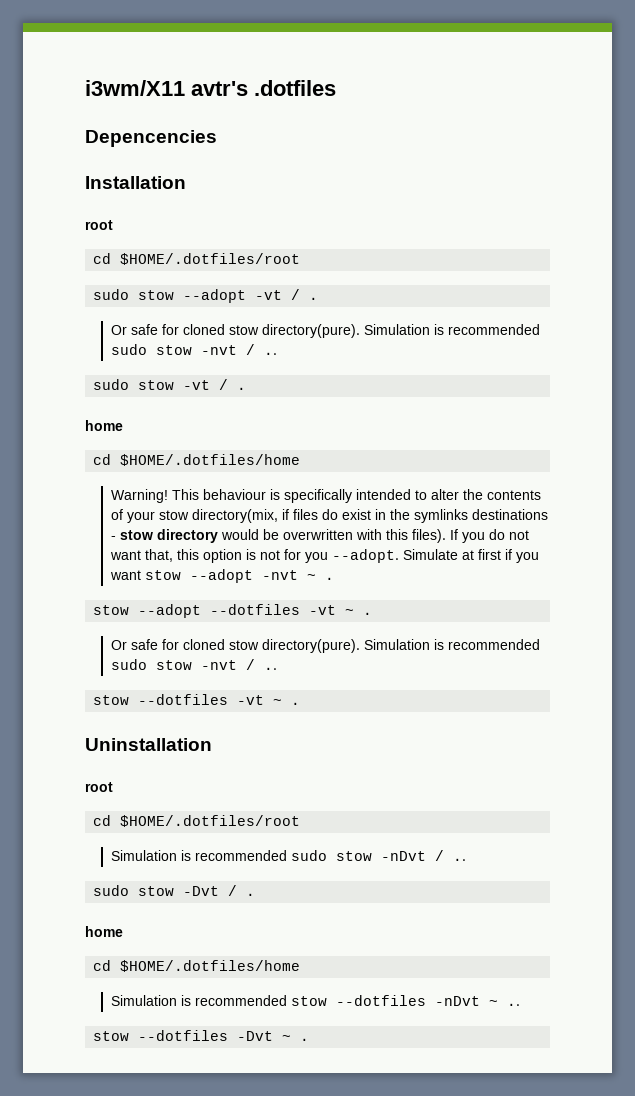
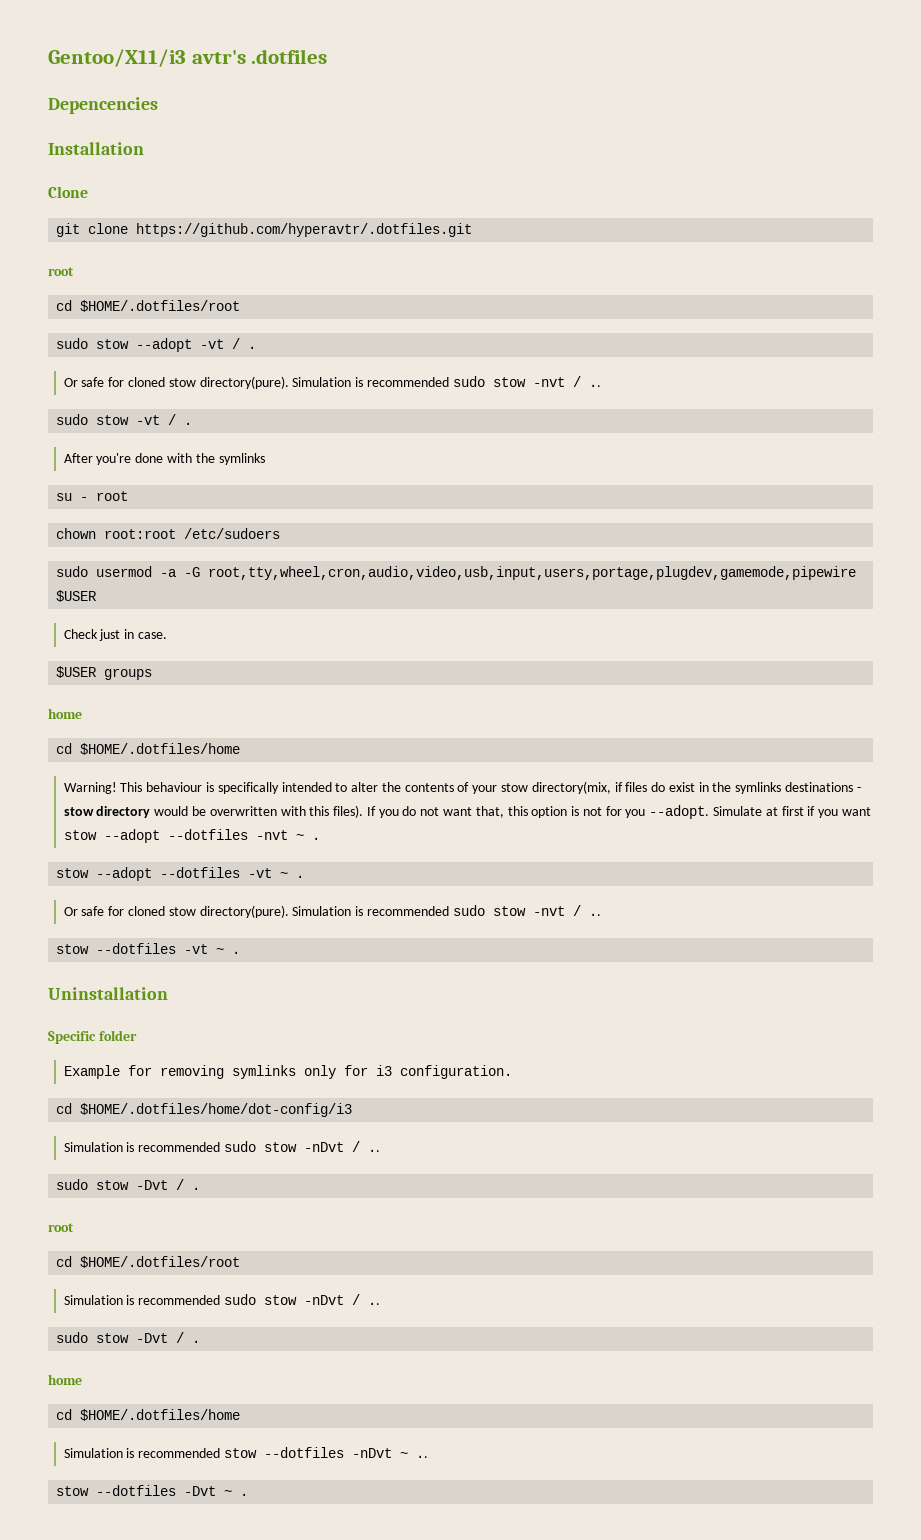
[85,80,185,96] i3wm/X11 -> [48,49,186,67] Gentoo/X11/i3
(186, 182) none -> [48,186,88,198] [56,223,473,237] // Clone // git clone https://github.com/hyperavtr/.dotfiles.git
(247, 388) none -> [63,453,265,465] [56,491,129,501] [56,528,281,539] [56,566,857,580] [56,590,98,602] [63,629,167,641] [56,666,153,680] // After you're done with the symlinks // su - root // chown root:root /etc/sudoers // sudo usermod -a -G root,tty,wheel,cron,audio,video,usb,input,users,portage,plugdev,gamemode,pipewire $USER // Check just in case. // $USER groups
(253, 576) none -> [167,829,248,840] --dotfiles
(212, 744) none -> [48,1030,137,1044] [63,1065,512,1079] [56,1103,353,1117] [63,1141,380,1152] [56,1179,201,1190] // Specific folder // Example for removing symlinks only for i3 configuration. // cd $HOME/.dotfiles/home/dot-config/i3 // Simulation is recommended sudo stow -nDvt / .. // sudo stow -Dvt / .

